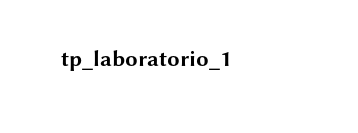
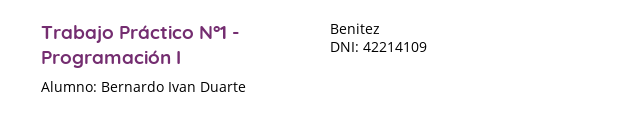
[61,50,232,71] tp_laboratorio_1 -> [41,25,241,43] [41,50,182,68] [41,81,246,92] [330,23,380,34] [330,42,427,52] Trabajo Práctico N°1 - Programación I // Alumno: Bernardo Ivan Duarte Benitez // DNI: 42214109

